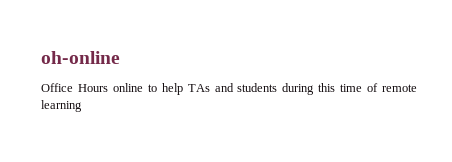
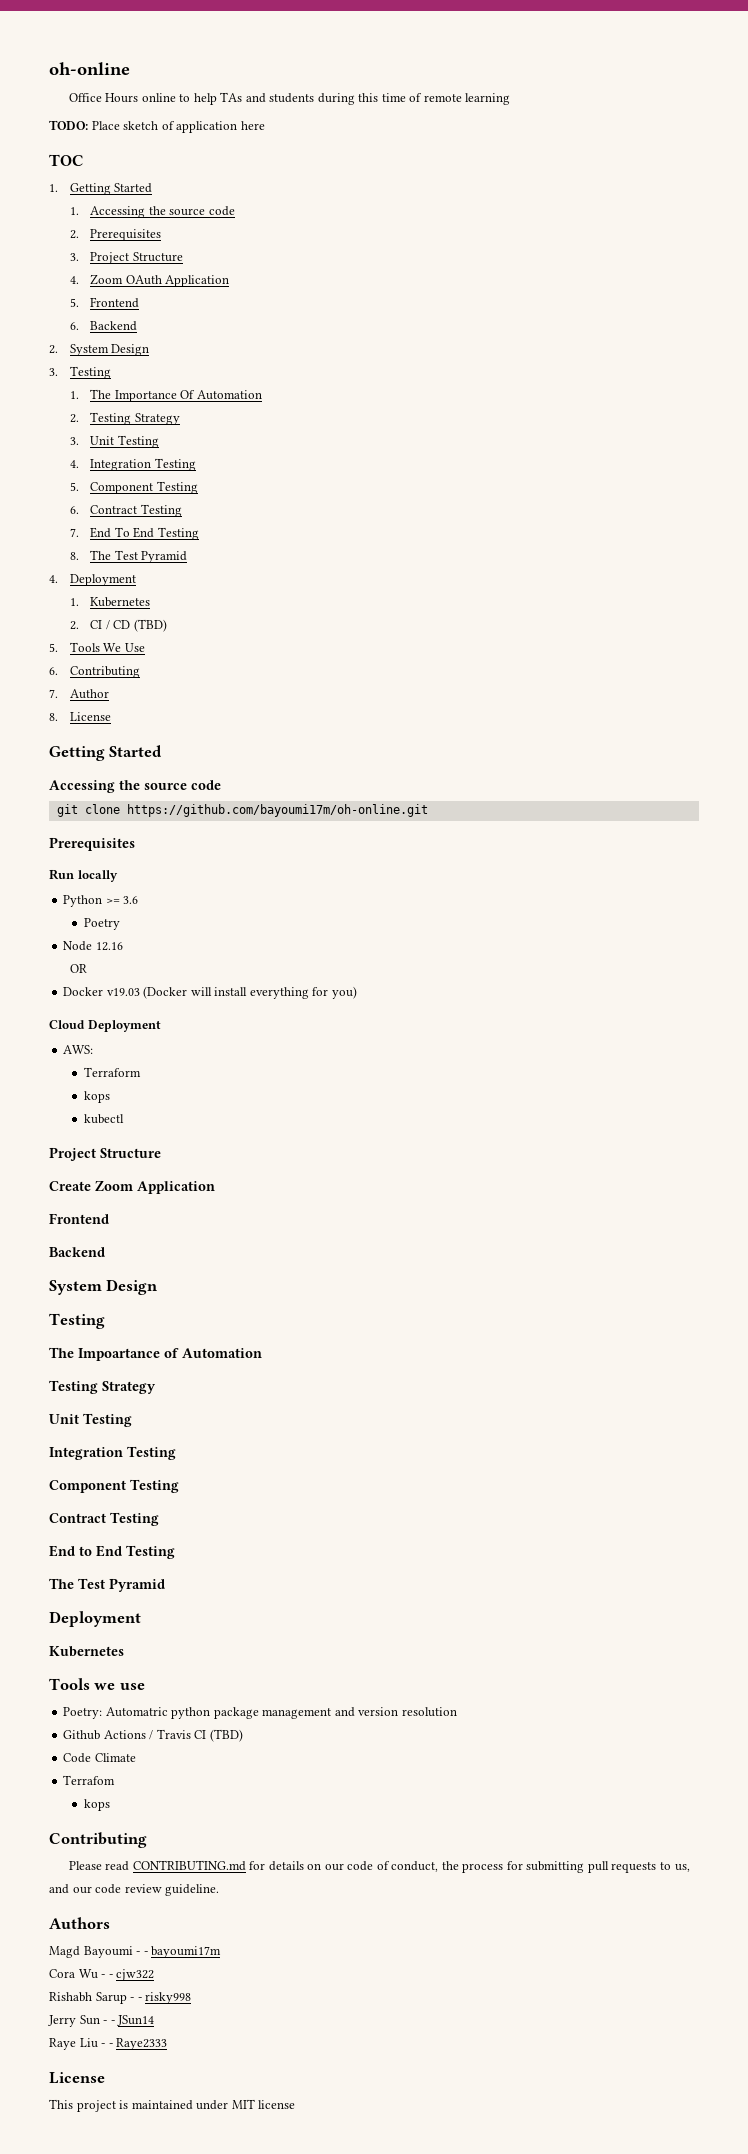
(82, 106) none -> [49,120,265,133] [49,154,84,166] [49,183,153,195] [69,206,235,218] [69,229,162,241] [69,252,183,264] [69,274,230,287] [69,297,140,308] [69,321,138,331] [49,344,150,356] [49,366,111,379] [69,389,262,402] [69,412,180,425] [69,435,159,448] [69,458,196,471] [69,481,198,494] [69,504,182,517] [69,527,199,540] [69,550,188,563] [49,574,136,586] [69,597,151,607] [69,619,167,632] [49,642,145,652] [49,666,140,678] [49,689,109,699] [49,712,111,721] [49,745,163,761] [49,780,221,793] [56,804,428,817] [49,837,135,851] [49,869,118,882] [63,895,139,907] [83,918,120,930] [63,941,123,951] [69,964,87,973] [63,986,357,999] [49,1020,161,1032] [63,1045,94,1054] [83,1067,141,1077] [83,1091,110,1103] [83,1114,124,1124] [49,1147,161,1161] [49,1180,215,1194] [49,1213,109,1224] [49,1247,105,1257] [49,1279,159,1295] [49,1313,105,1329] [49,1347,262,1361] [49,1380,156,1394] [49,1413,132,1427] [49,1446,176,1460] [49,1479,179,1493] [49,1512,159,1526] [49,1545,175,1559] [49,1578,165,1592] [49,1611,141,1627] [49,1646,124,1657] [49,1678,145,1690] [63,1707,457,1719] [63,1729,243,1742] [63,1753,136,1763] [63,1775,116,1785] [83,1799,110,1811] [49,1832,147,1848] [68,1860,690,1873] [49,1884,220,1896] [49,1917,110,1929] [49,1946,222,1958] [49,1969,155,1981] [49,1992,192,2004] [48,2015,155,2027] [49,2038,168,2050] [49,2072,105,2084] [49,2099,296,2112] // TODO: Place sketch of application here // TOC // 1. Getting Started // 1. Accessing the source code // 2. Prerequisites // 3. Project Structure // 4. Zoom OAuth Application // 5. Frontend // 6. Backend // 2. System Design // 3. Testing // 1. The Importance Of Automation // 2. Testing Strategy // 3. Unit Testing // 4. Integration Testing // 5. Component Testing // 6. Contract Testing // 7. End To End Testing // 8. The Test Pyramid // 4. Deployment // 1. Kubernetes // 2. CI / CD (TBD) // 5. Tools We Use // 6. Contributing // 7. Author // 8. License // Getting Started // Accessing the source code // git clone https://github.com/bayoumi17m/oh-online.git // Prerequisites // Run locally // Python >= 3.6 // Poetry // Node 12.16 // OR // Docker v19.03 (Docker will install everything for you) // Cloud Deployment // AWS: // Terraform // kops // kubectl // Project Structure // Create Zoom Application // Frontend // Backend // System Design // Testing // The Impoartance of Automation // Testing Strategy // Unit Testing // Integration Testing // Component Testing // Contract Testing // End to End Testing // The Test Pyramid // Deployment // Kubernetes // Tools we use // Poetry: Automatric python package management and version resolution // Github Actions / Travis CI (TBD) // Code Climate // Terrafom // kops // Contributing // Please read CONTRIBUTING.md for details on our code of conduct, the process for submitting pull requests to us, and our code review guideline. // Authors // Magd Bayoumi - - bayoumi17m // Cora Wu - - cjw322 // Rishabh Sarup - - risky998 // Jerry Sun - - JSun14 // Raye Liu - - Raye2333 // License // This project is maintained under MIT license

